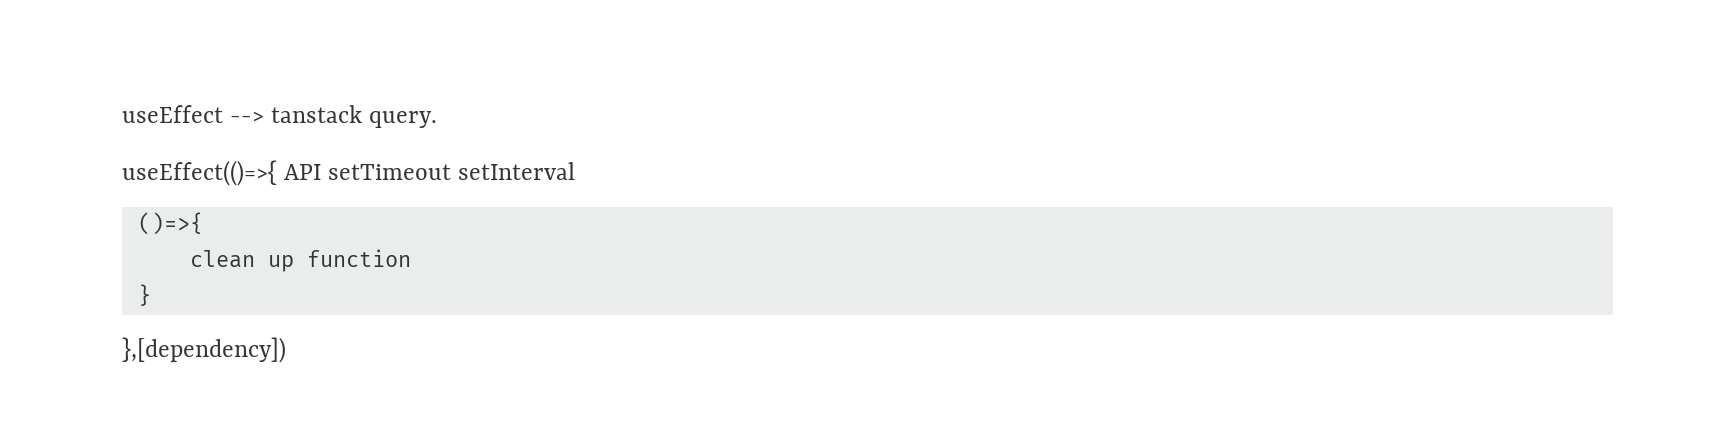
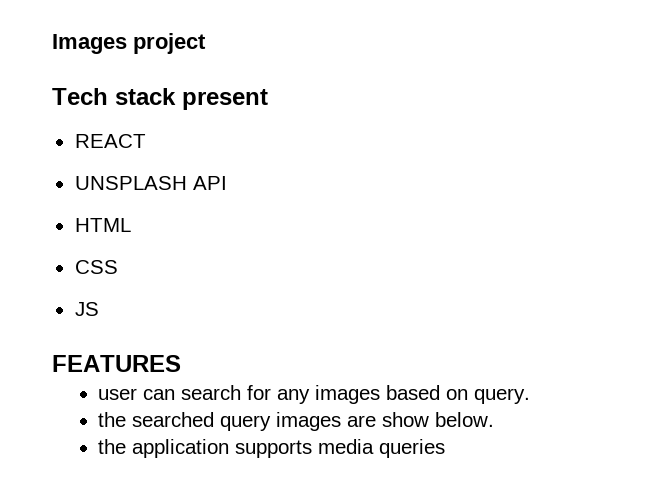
[122,105,438,128] [122,160,576,186] [137,212,203,235] [189,249,411,272] [137,284,151,306] [122,337,286,363] useEffect --> tanstack query. // useEffect(()=>{ API setTimeout setInterval // ()=>{ // clean up function // } // },[dependency]) -> [52,33,206,54] [52,88,268,110] [74,134,146,148] [74,176,227,190] [74,218,131,232] [74,260,118,274] [74,302,99,316] [52,355,181,372] [98,385,531,404] [98,412,495,431] [98,439,446,458] Images project // Tech stack present // REACT // UNSPLASH API // HTML // CSS // JS // FEATURES // user can search for any images based on query. // the searched query images are show below. // the application supports media queries

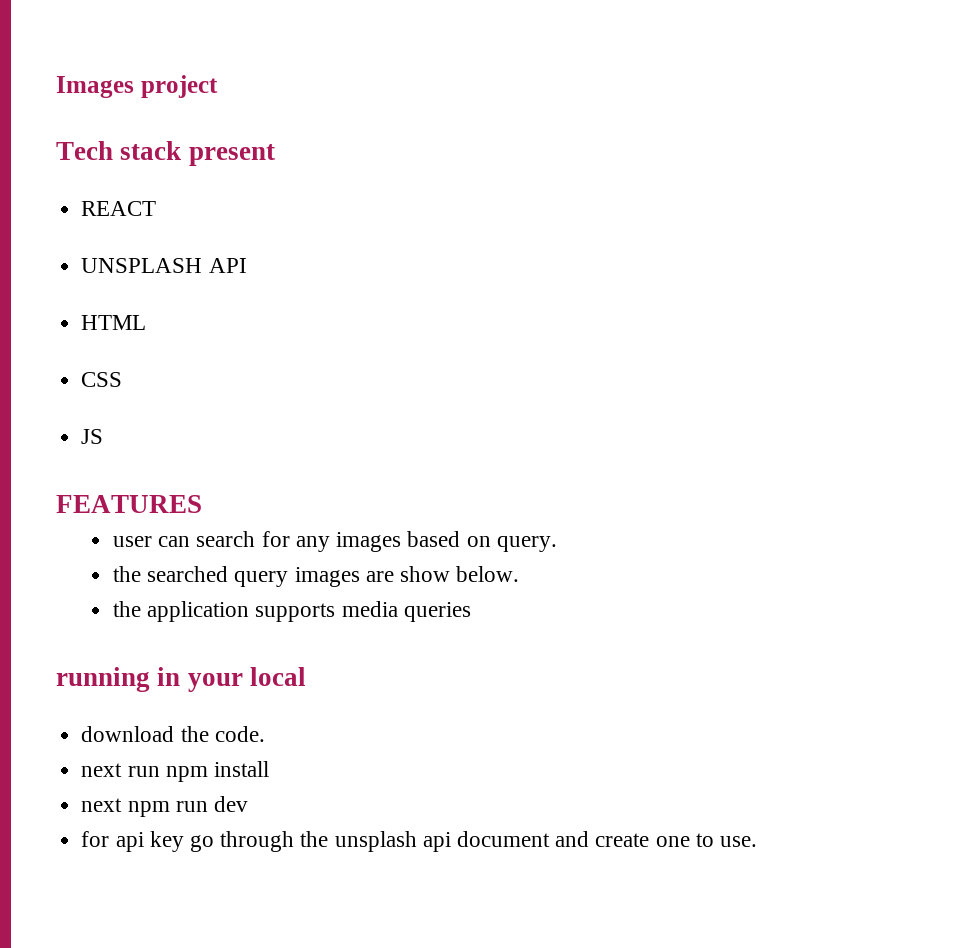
(446, 448) none -> [56,667,306,692] [81,726,265,742] [81,761,269,782] [81,796,248,817] [81,831,758,852] // running in your local // download the code. // next run npm install // next npm run dev // for api key go through the unsplash api document and create one to use.

